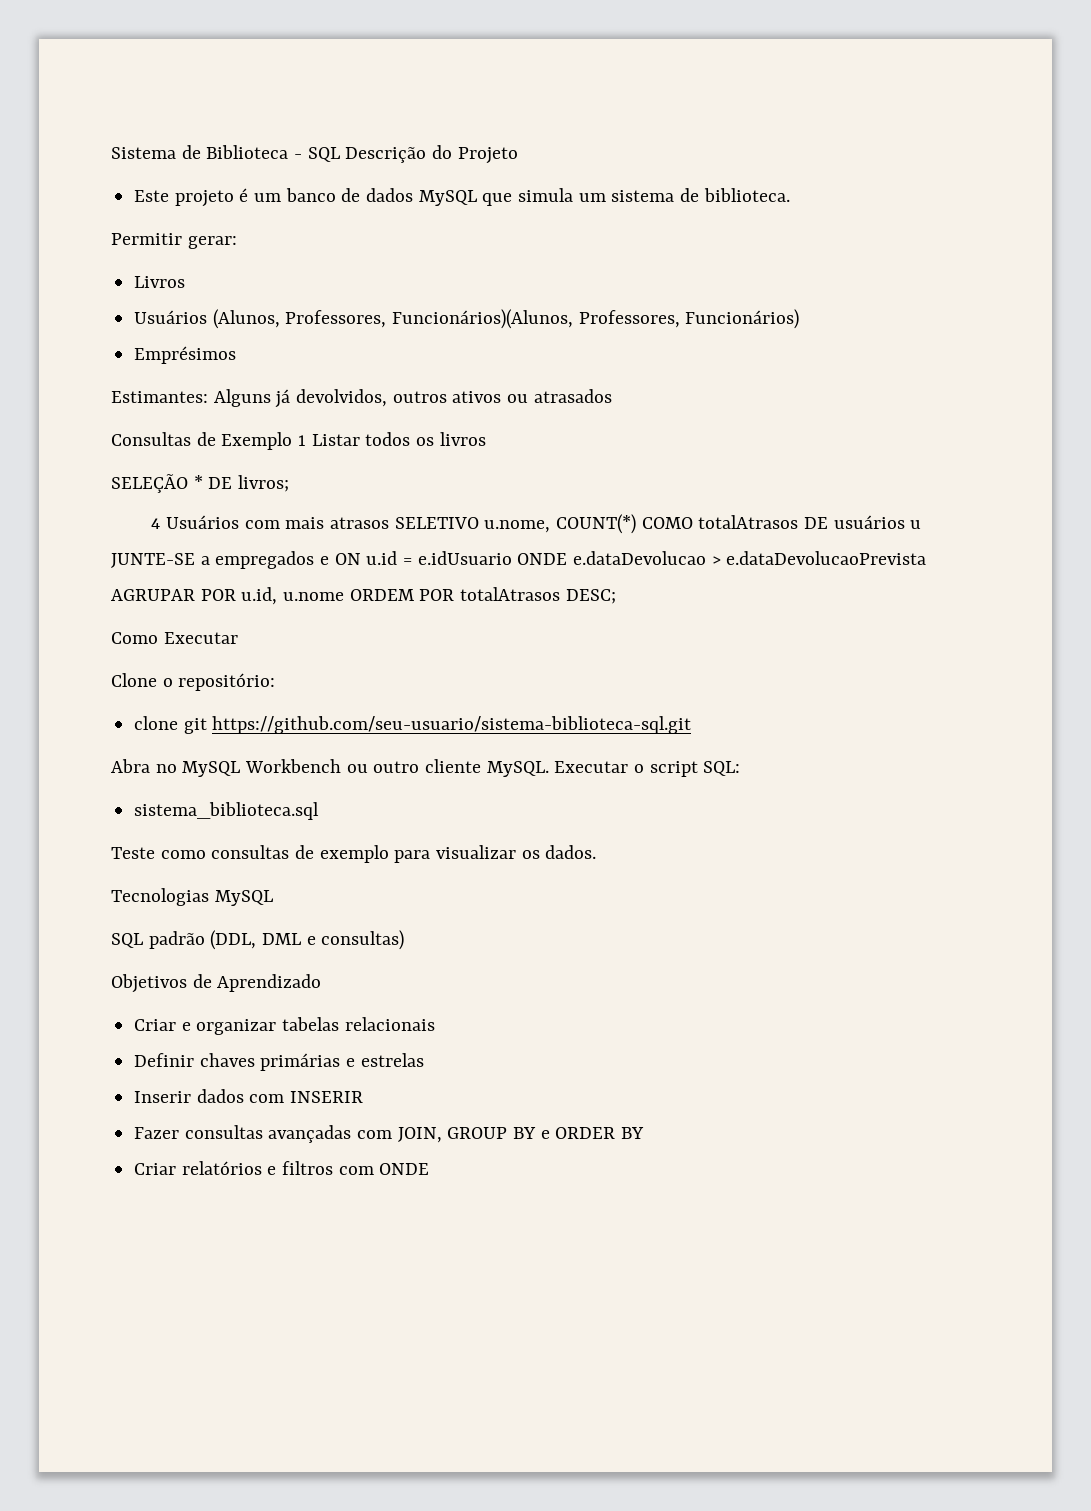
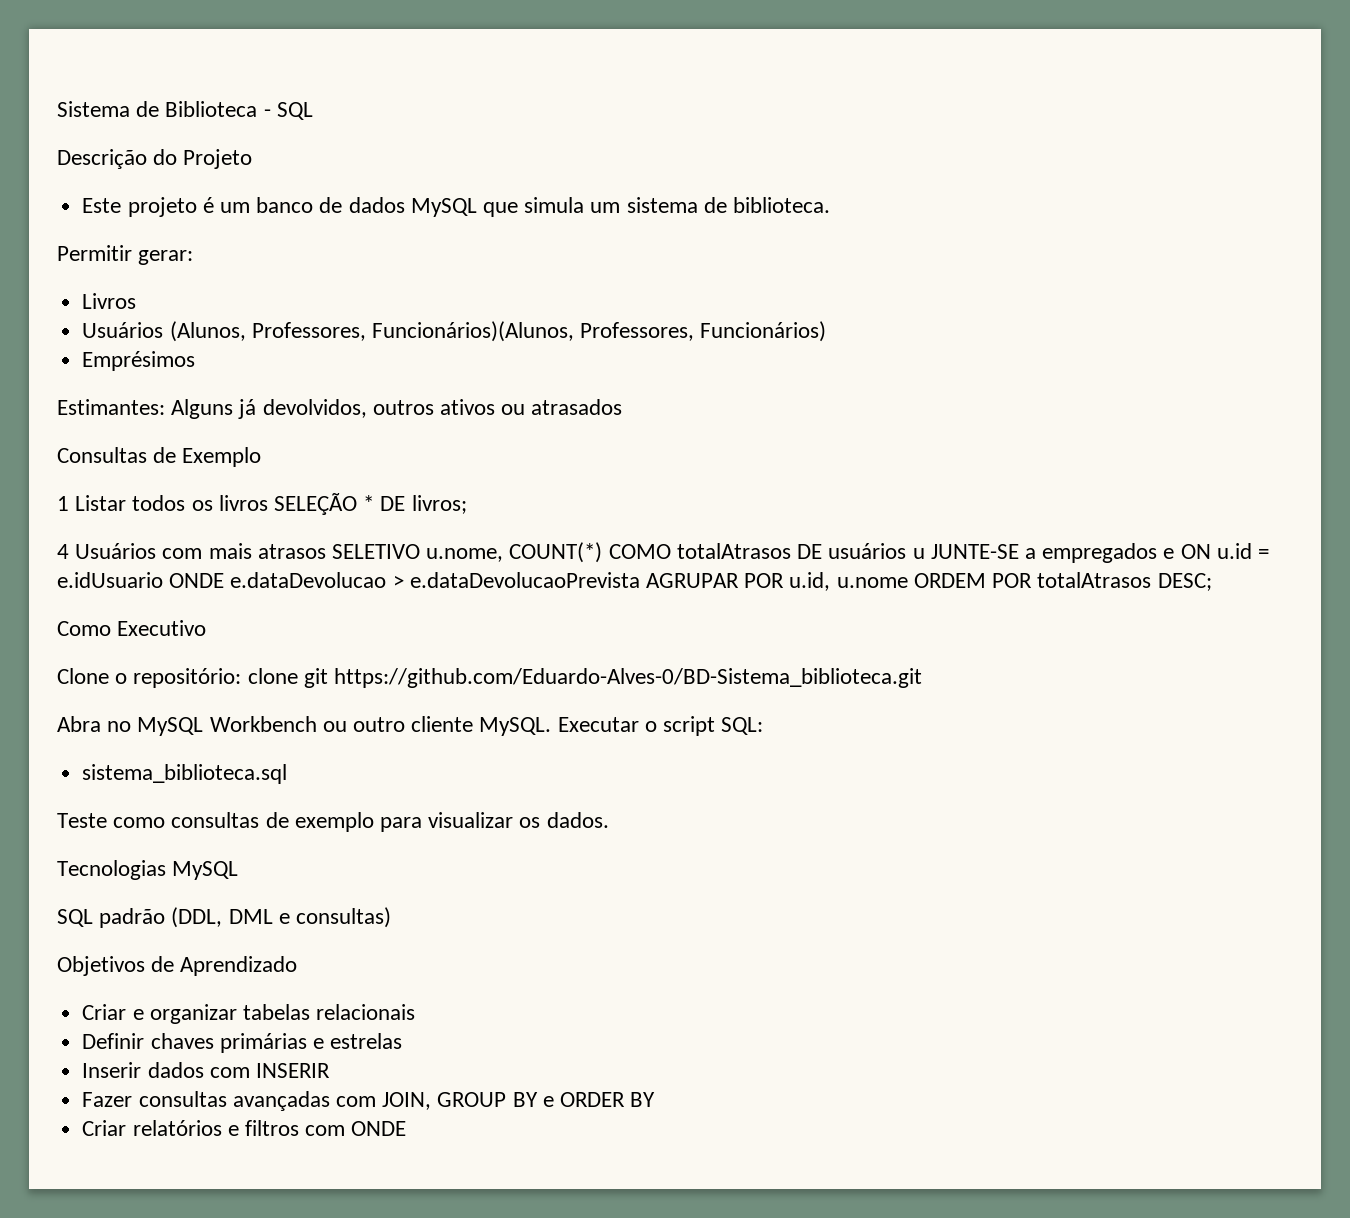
(340, 154) none -> (313, 111) //
(293, 441) none -> (262, 457) //
(486, 439) // -> (268, 503) none
[163,632,238,644] Executar -> [117,620,207,636] Executivo
(276, 682) // -> (242, 678) none
[212,716,692,734] https://github.com/seu-usuario/sistema-biblioteca-sql.git -> [334,668,923,688] https://github.com/Eduardo-Alves-0/BD-Sistema_biblioteca.git

